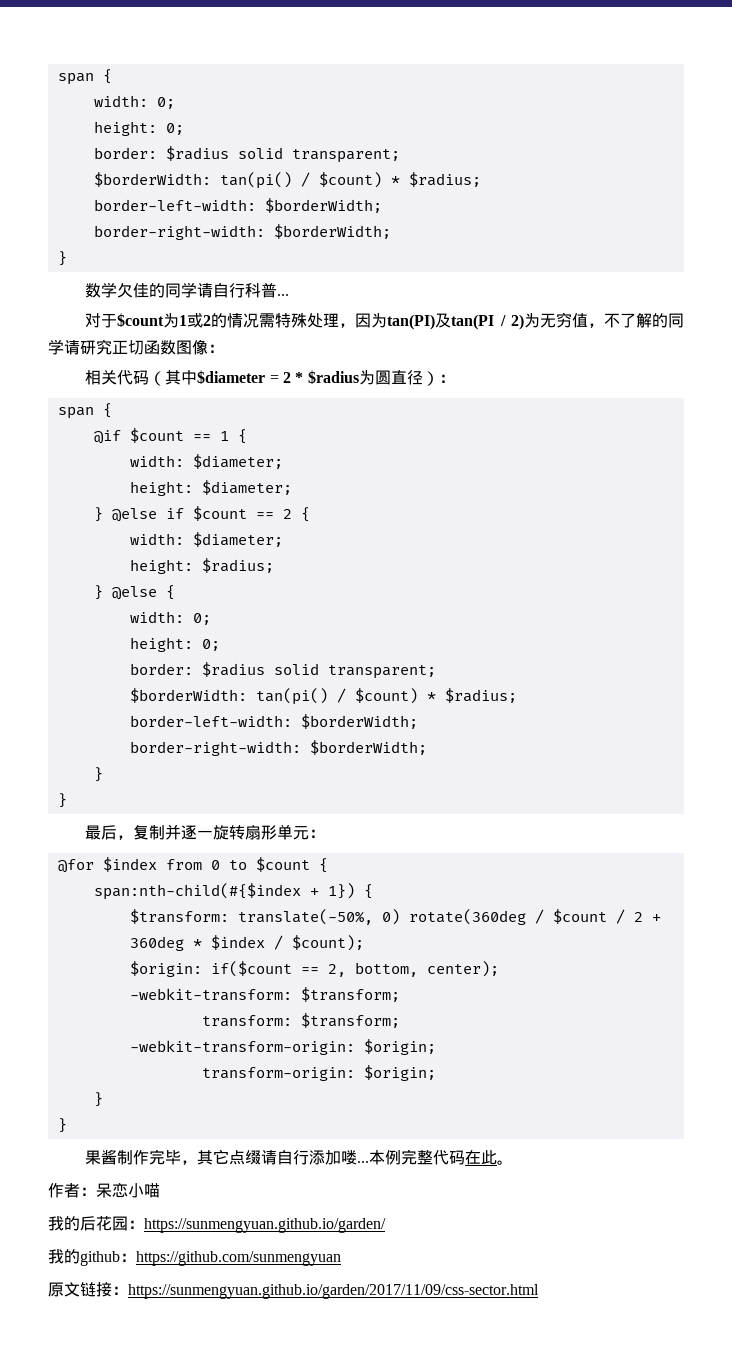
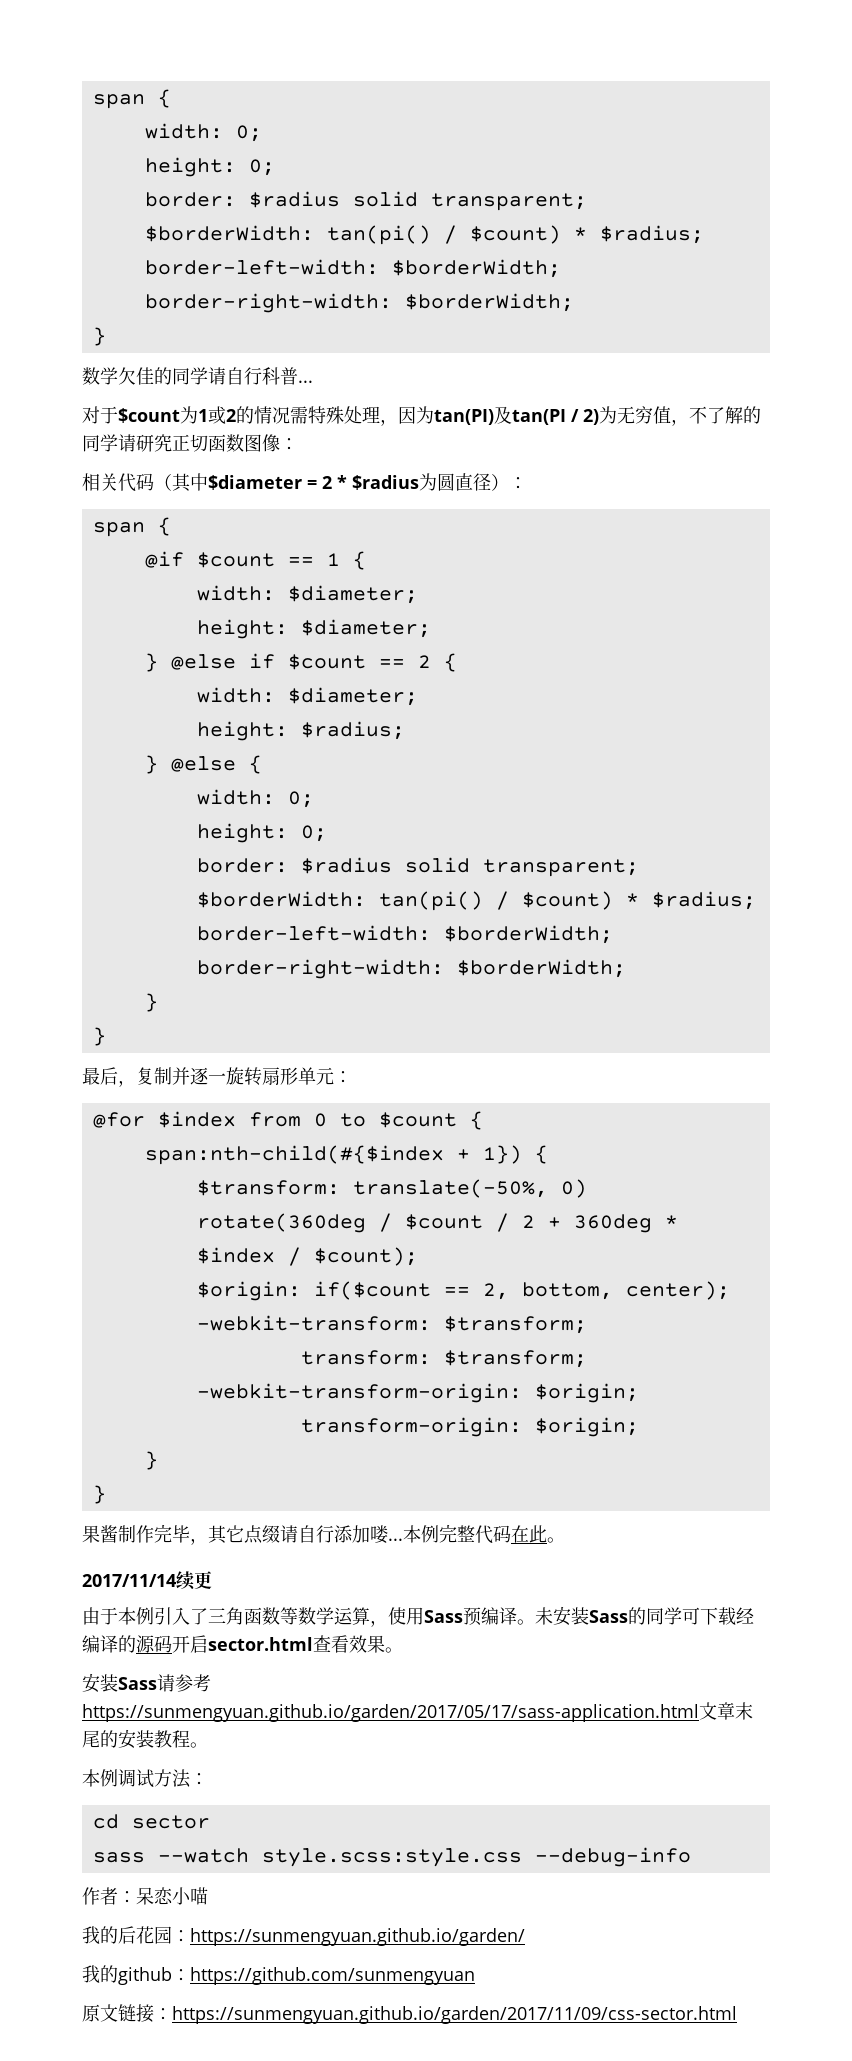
(514, 1162) none -> [82,1571,212,1590] [82,1606,754,1627] [82,1635,403,1653] [82,1673,211,1693] [82,1702,753,1722] [82,1729,208,1749] [82,1769,208,1788] [92,1814,210,1829] [92,1847,691,1867] // 2017/11/14续更 // 由于本例引入了三角函数等数学运算，使用Sass预编译。未安装Sass的同学可下载经编译的源码开启sector.html查看效果。 // 安装Sass请参考https://sunmengyuan.github.io/garden/2017/05/17/sass-application.html文章末尾的安装教程。 // 本例调试方法： // cd sector // sass --watch style.scss:style.css --debug-info

